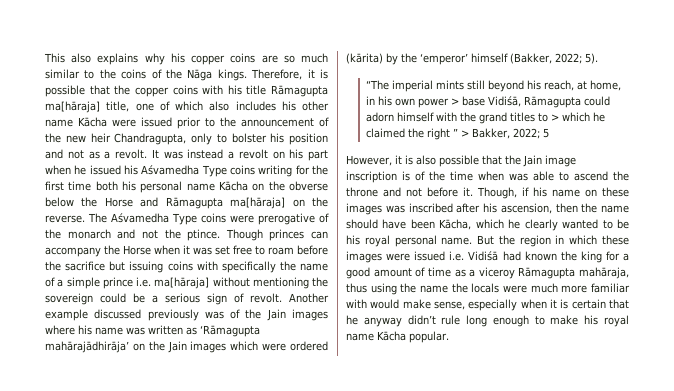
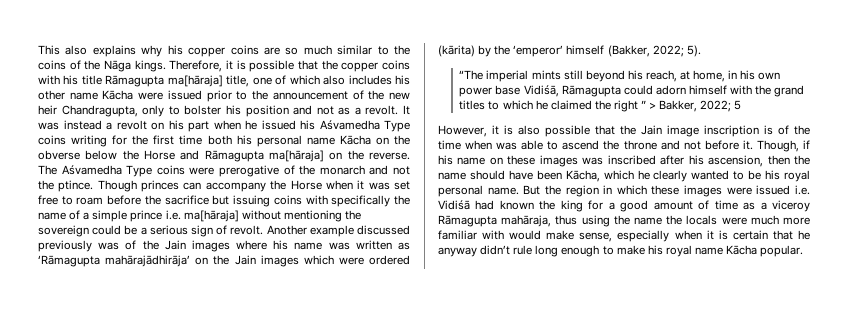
[450,98,459,105] > -> (493, 92) none
[550,114,559,121] > -> (500, 105) none

